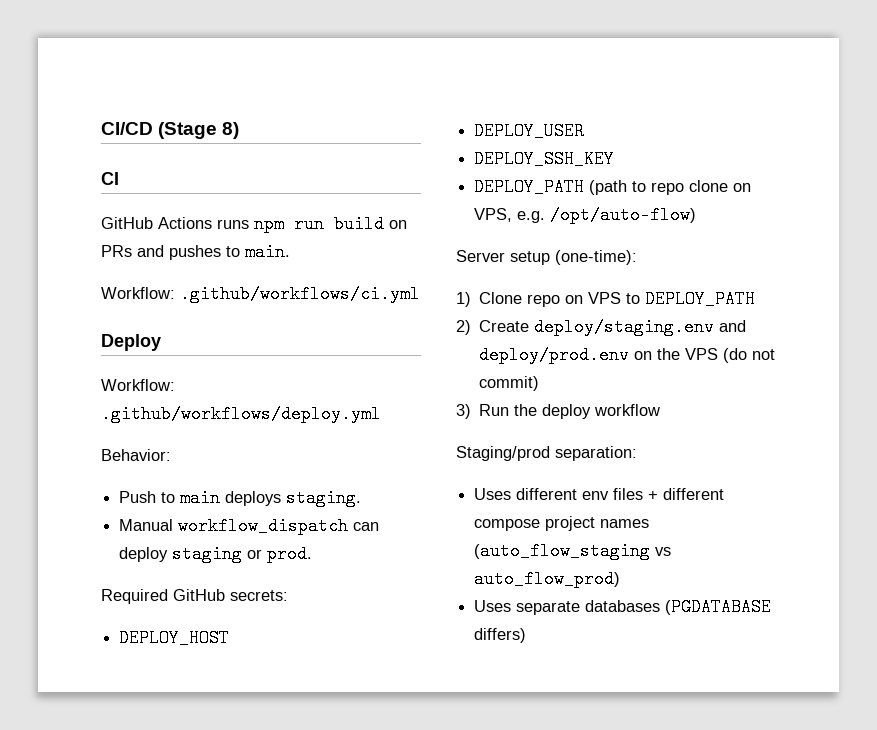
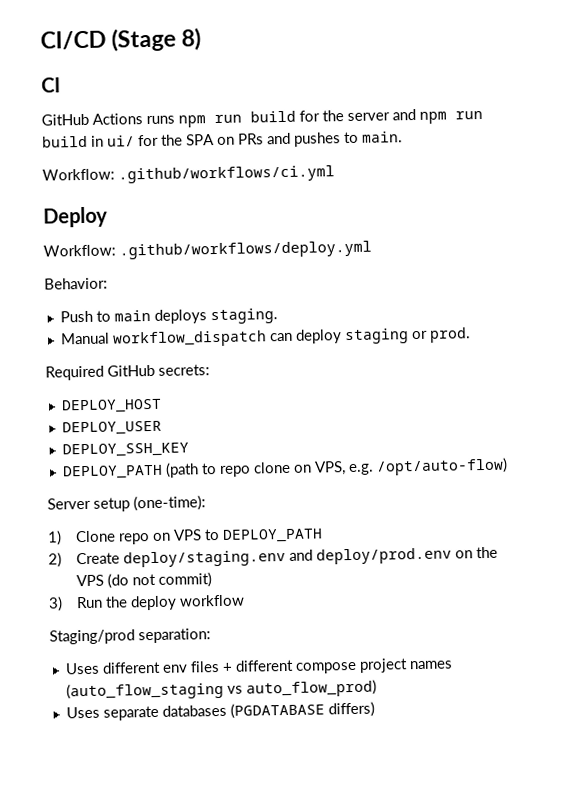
(384, 224) none -> [299,108,483,124] [42,134,215,148] for the server and npm run build in ui/ for the SPA

